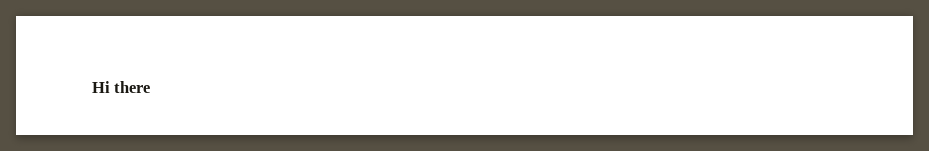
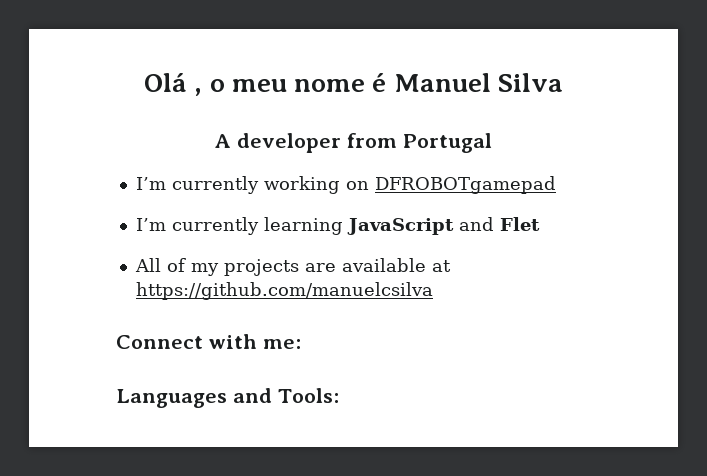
[92,81,151,93] Hi there -> [143,73,564,96] [215,133,492,153] [135,176,556,194] [135,217,540,235] [134,258,451,276] [135,282,433,300] [116,334,301,349] [116,388,339,408] Olá , o meu nome é Manuel Silva // A developer from Portugal // I’m currently working on DFROBOTgamepad // I’m currently learning JavaScript and Flet // All of my projects are available at https://github.com/manuelcsilva // Connect with me: // Languages and Tools:

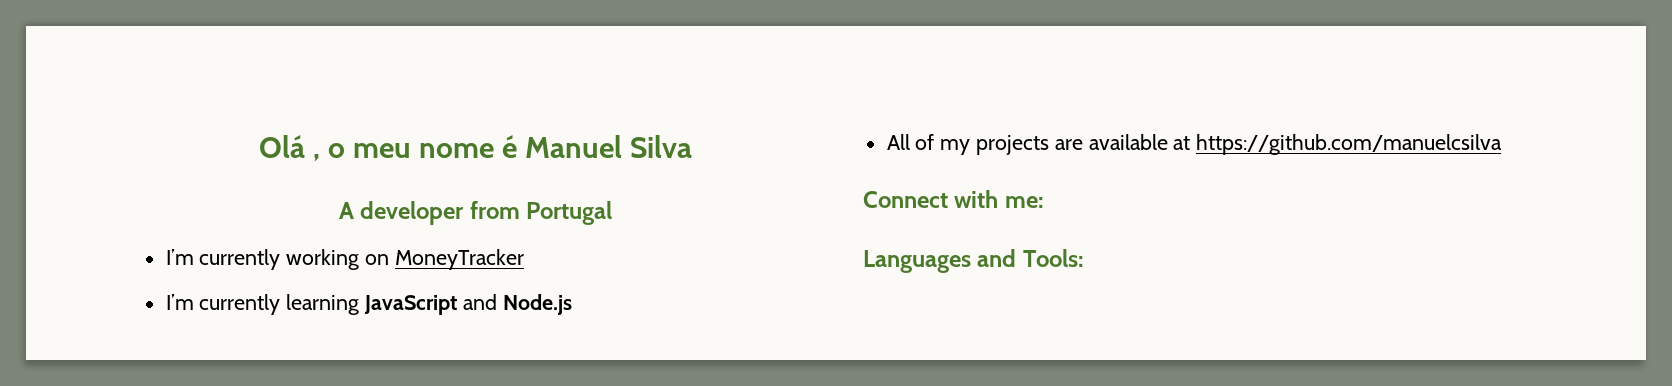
[374,176,556,194] DFROBOTgamepad -> [394,249,524,270] MoneyTracker
[499,217,540,231] Flet -> [502,294,572,315] Node.js

